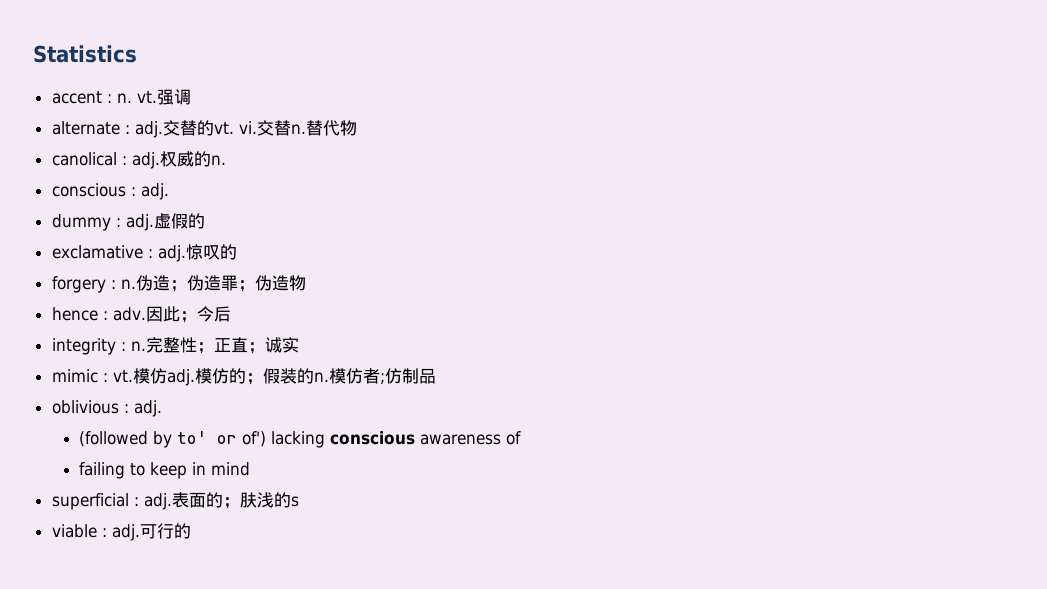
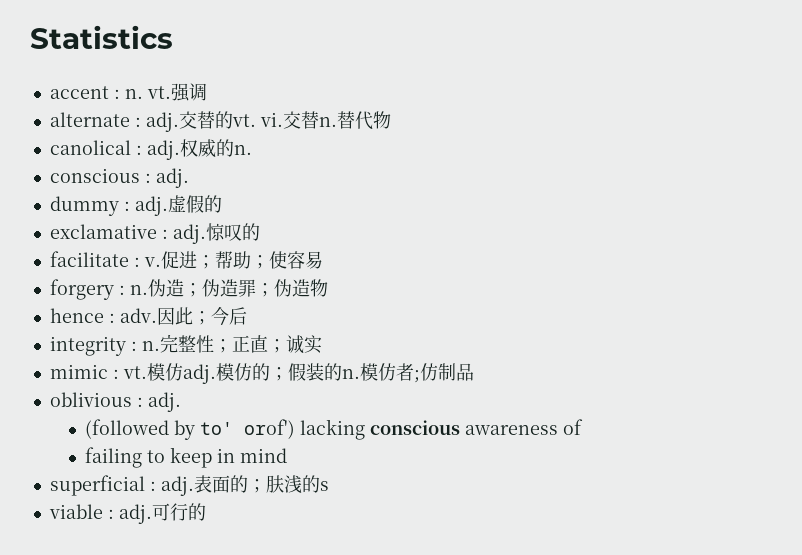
(237, 252) none -> [49,251,323,269] // facilitate : v.促进；帮助；使容易
[217,431,267,447] or of') -> [244,419,296,439] orof')

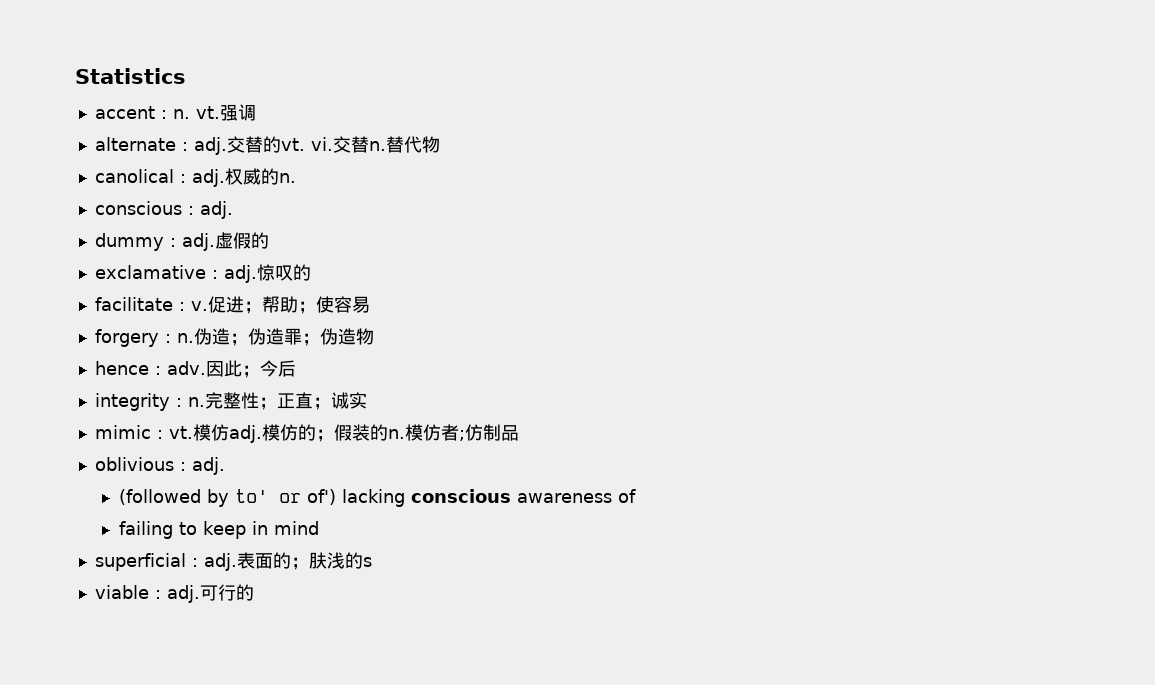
[244,419,296,439] orof') -> [278,489,336,505] or of')

